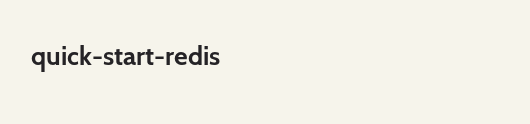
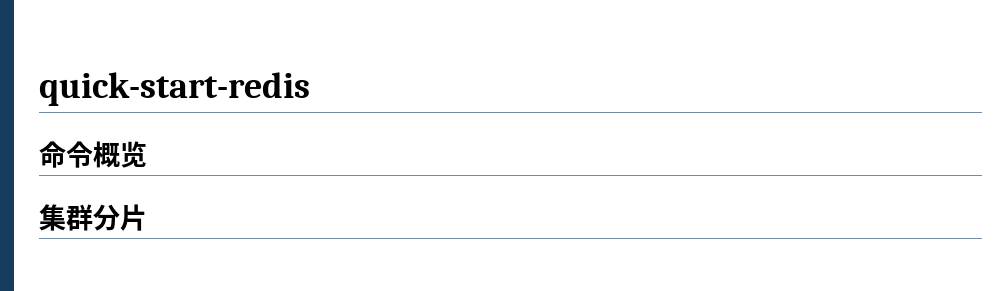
(220, 58) none -> [39,141,147,168] [39,204,147,231] // 命令概览 // 集群分片

